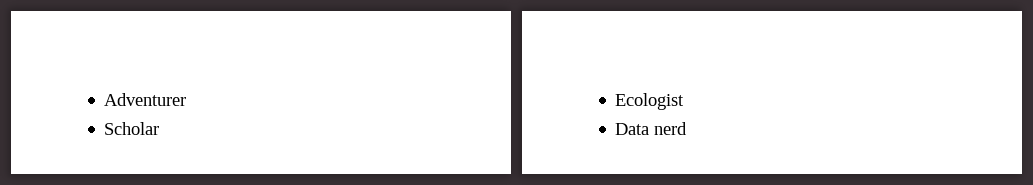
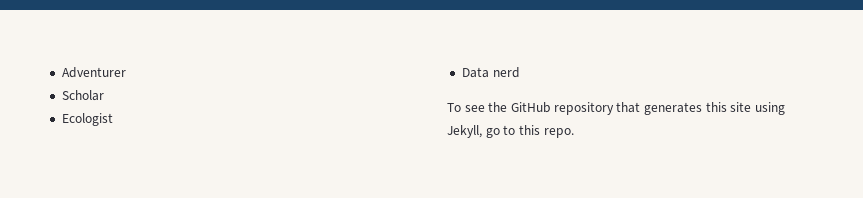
(688, 128) none -> [447,102,785,115] [447,125,574,138] // To see the GitHub repository that generates this site using Jekyll, go to this repo.

